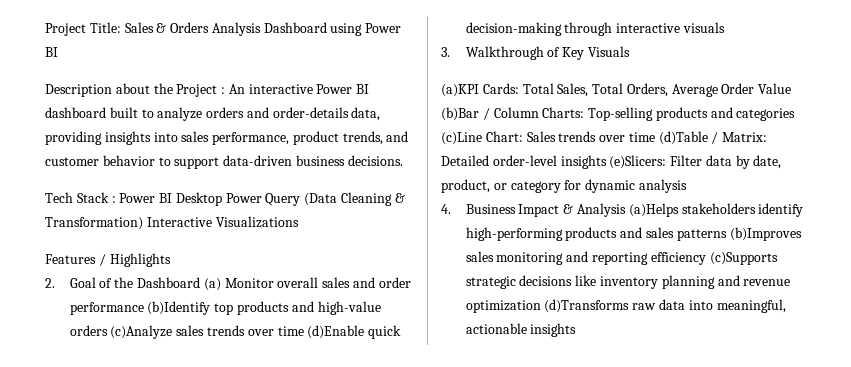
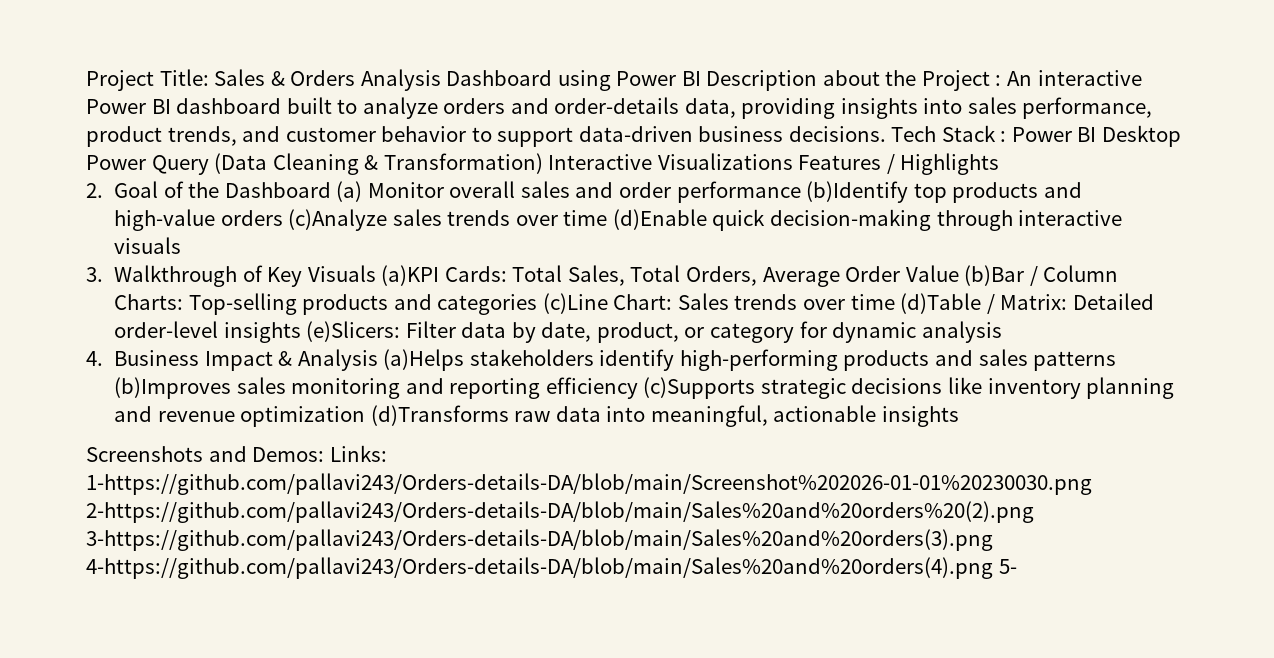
(58, 52) // -> (701, 78) none
(403, 160) // -> (886, 134) none
(299, 222) // -> (793, 161) none
(630, 51) // -> (376, 273) none
(577, 330) none -> [86,445,387,462] [86,473,1092,495] [86,501,1034,523] [86,529,993,551] [86,557,1017,579] // Screenshots and Demos: Links: 1-https://github.com/pallavi243/Orders-details-DA/blob/main/Screenshot%202026-01-01%20230030.png 2-https://github.com/pallavi243/Orders-details-DA/blob/main/Sales%20and%20orders%20(2).png 3-https://github.com/pallavi243/Orders-details-DA/blob/main/Sales%20and%20orders(3).png 4-https://github.com/pallavi243/Orders-details-DA/blob/main/Sales%20and%20orders(4).png 5-

